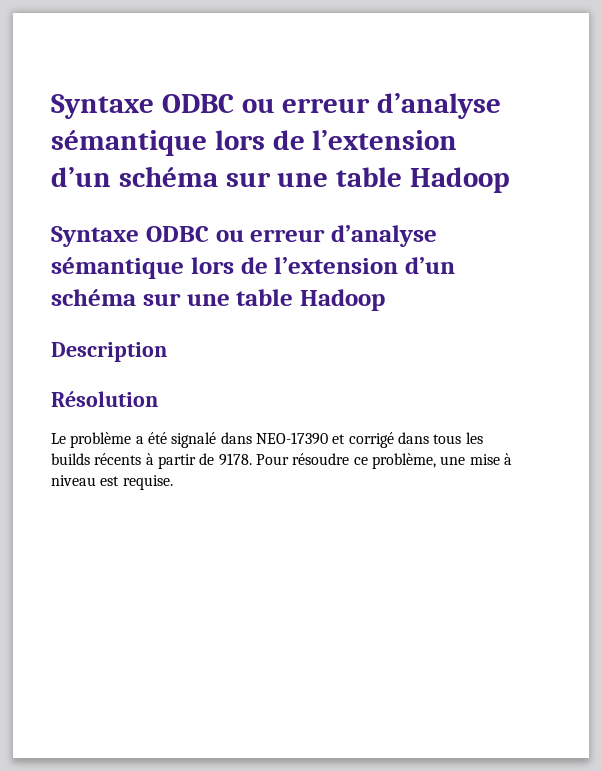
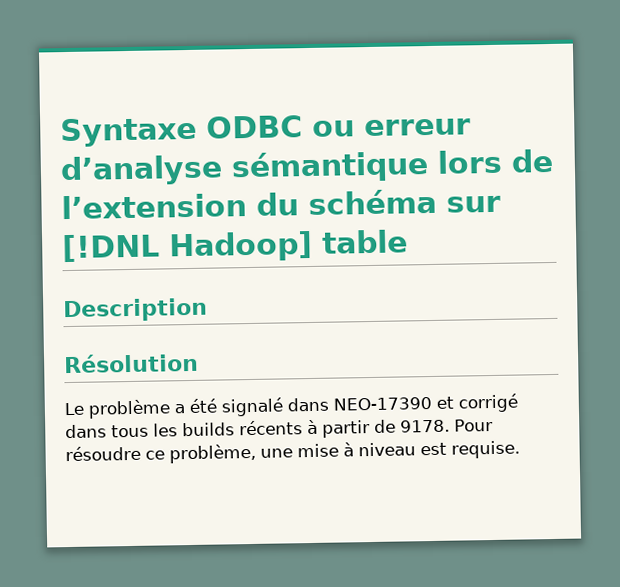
[51,93,502,119] [51,130,458,156] [51,166,511,193] [51,225,437,247] [51,257,455,279] [51,289,385,311] Syntaxe ODBC ou erreur d’analyse sémantique lors de l’extension d’un schéma sur une table Hadoop // Syntaxe ODBC ou erreur d’analyse sémantique lors de l’extension d’un schéma sur une table Hadoop -> [60,115,471,148] [60,148,554,187] [61,188,501,220] [61,229,408,263] Syntaxe ODBC ou erreur d’analyse sémantique lors de l’extension du schéma sur [!DNL Hadoop] table

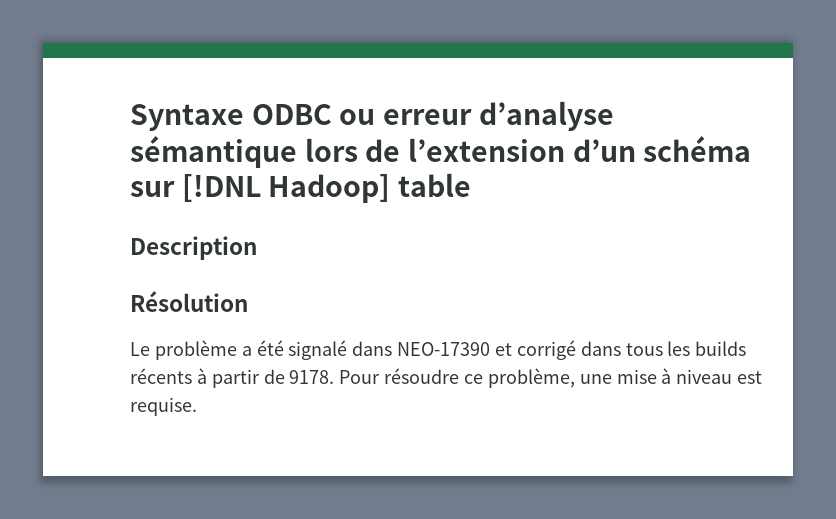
[256,192,299,216] du -> [572,139,636,162] d’un

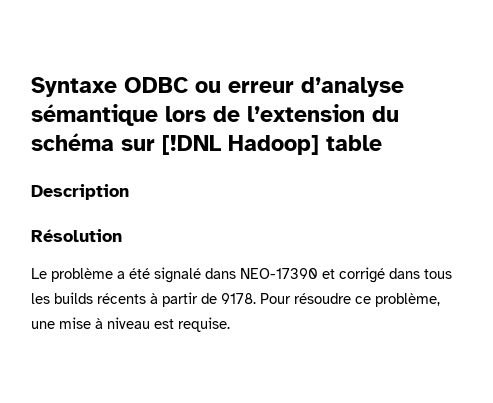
[572,139,636,162] d’un -> [372,106,399,122] du

